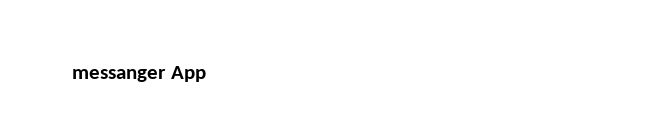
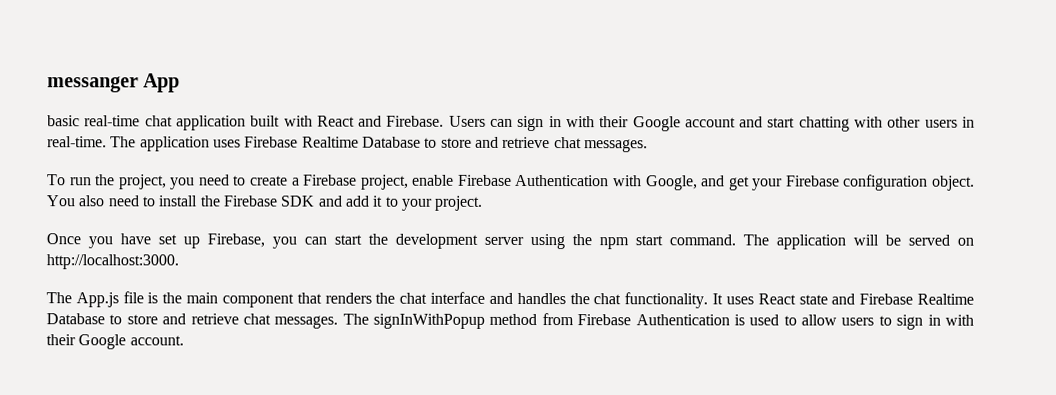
(206, 74) none -> [47,115,976,132] [47,136,648,153] [47,174,975,191] [46,195,484,211] [46,233,974,250] [46,254,179,270] [46,291,975,309] [46,313,975,330] [46,334,184,350] // basic real-time chat application built with React and Firebase. Users can sign in with their Google account and start chatting with other users in real-time. The application uses Firebase Realtime Database to store and retrieve chat messages. // To run the project, you need to create a Firebase project, enable Firebase Authentication with Google, and get your Firebase configuration object. You also need to install the Firebase SDK and add it to your project. // Once you have set up Firebase, you can start the development server using the npm start command. The application will be served on http://localhost:3000. // The App.js file is the main component that renders the chat interface and handles the chat functionality. It uses React state and Firebase Realtime Database to store and retrieve chat messages. The signInWithPopup method from Firebase Authentication is used to allow users to sign in with their Google account.

